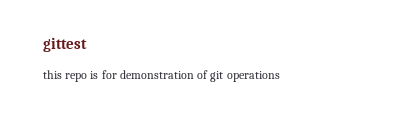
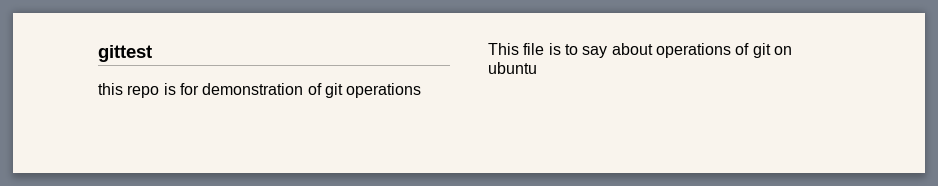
(280, 76) none -> [488,43,792,58] [488,62,537,74] This file is to say about operations of git on ubuntu

